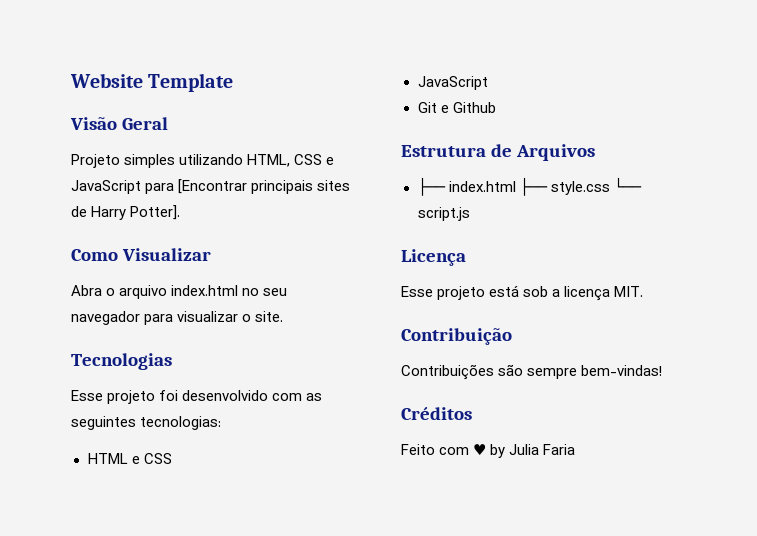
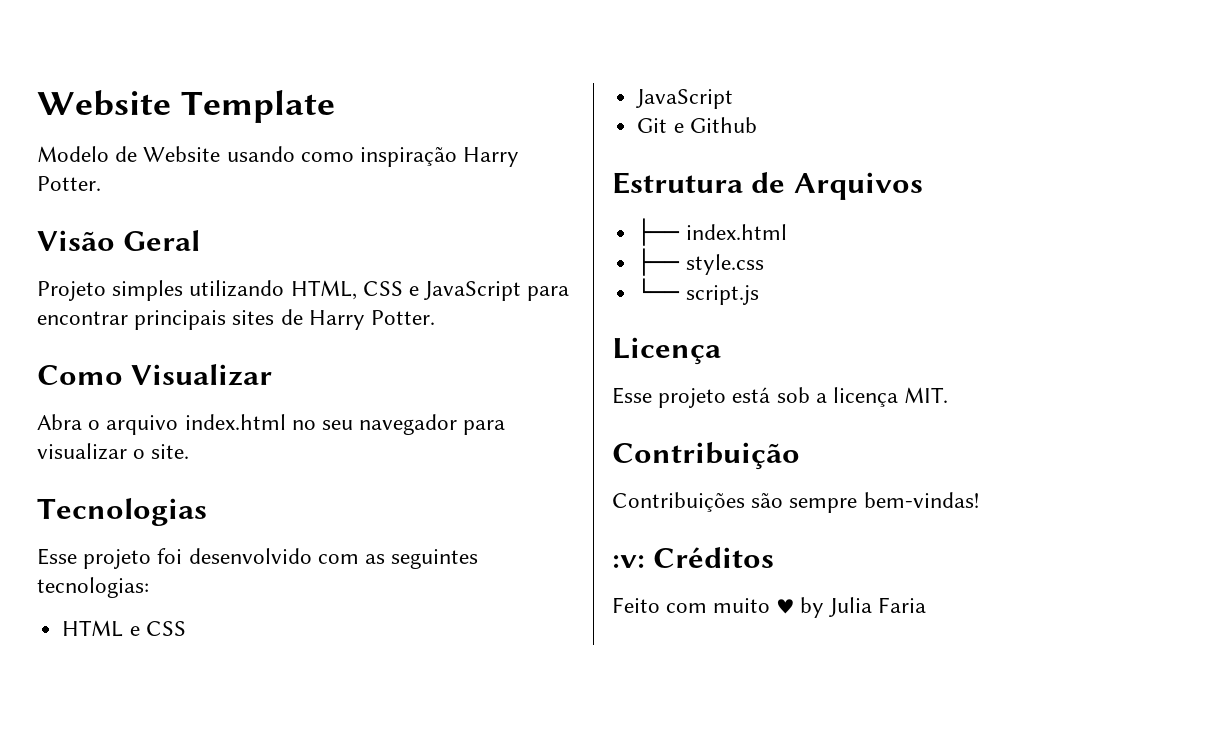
(234, 82) none -> [37,146,520,167] [37,176,101,191] // Modelo de Website usando como inspiração Harry Potter.
[178,179,248,194] [Encontrar -> [37,311,128,325] encontrar
[130,205,181,220] Potter]. -> [371,310,436,325] Potter.
(516, 186) none -> (787, 232) //
(610, 188) none -> (764, 264) //
(663, 370) none -> [612,555,645,568] :v:
(470, 451) none -> [713,598,771,613] muito

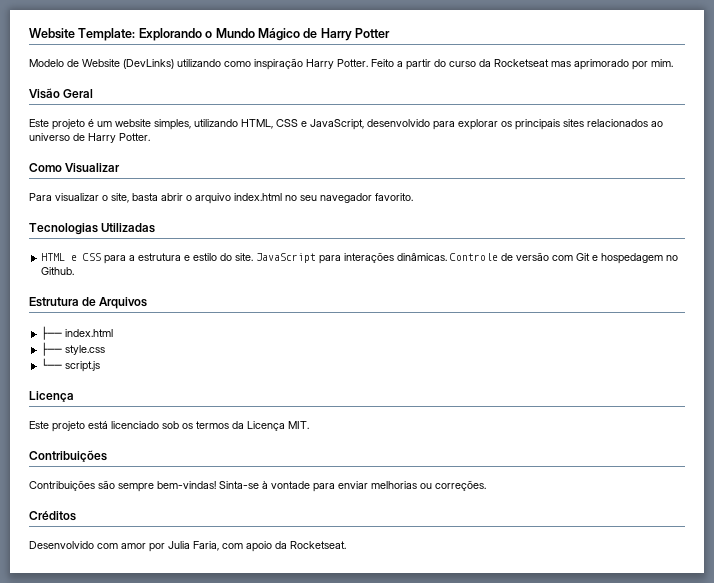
[37,90,335,123] Website Template -> [29,28,390,41] Website Template: Explorando o Mundo Mágico de Harry Potter
[226,146,295,162] usando -> [123,59,221,69] (DevLinks) utilizando
[37,230,201,251] [37,280,570,301] [37,310,275,330] // Visão Geral // Projeto simples utilizando HTML, CSS e JavaScript para encontrar principais sites -> [371,59,673,70] [29,88,94,99] [29,119,663,130] [29,133,70,141] Feito a partir do curso da Rocketseat mas aprimorado por mim. // Visão Geral // Este projeto é um website simples, utilizando HTML, CSS e JavaScript, desenvolvido para explorar os principais sites relacionados ao universo
[37,414,82,430] Abra -> [29,193,183,203] Para visualizar o site, basta abrir
[463,420,506,435] [37,443,190,460] [37,498,207,526] [37,548,479,569] [37,577,149,598] [62,620,186,637] [636,89,734,109] [637,117,757,133] para visualizar o site. // Tecnologias // Esse projeto foi desenvolvido com as seguintes tecnologias: // HTML e CSS // JavaScript // Git e Github -> [375,193,413,201] [29,223,156,235] [41,252,679,264] [41,267,75,275] favorito. // Tecnologias Utilizadas // HTML e CSS para a estrutura e estilo do site. JavaScript para interações dinâmicas. Controle de versão com Git e hospedagem no Github.
[612,387,652,404] Esse -> [29,421,49,429] Este
[776,387,899,407] sob a licença -> [111,421,285,431] licenciado sob os termos da Licença
[612,442,800,470] Contribuição -> [29,450,107,462] Contribuições
[612,547,775,568] [612,597,927,618] // :v: Créditos // Feito com muito ♥ by Julia Faria -> [219,480,486,492] [29,511,76,521] [29,541,346,552] Sinta-se à vontade para enviar melhorias ou correções. // Créditos // Desenvolvido com amor por Julia Faria, com apoio da Rocketseat.

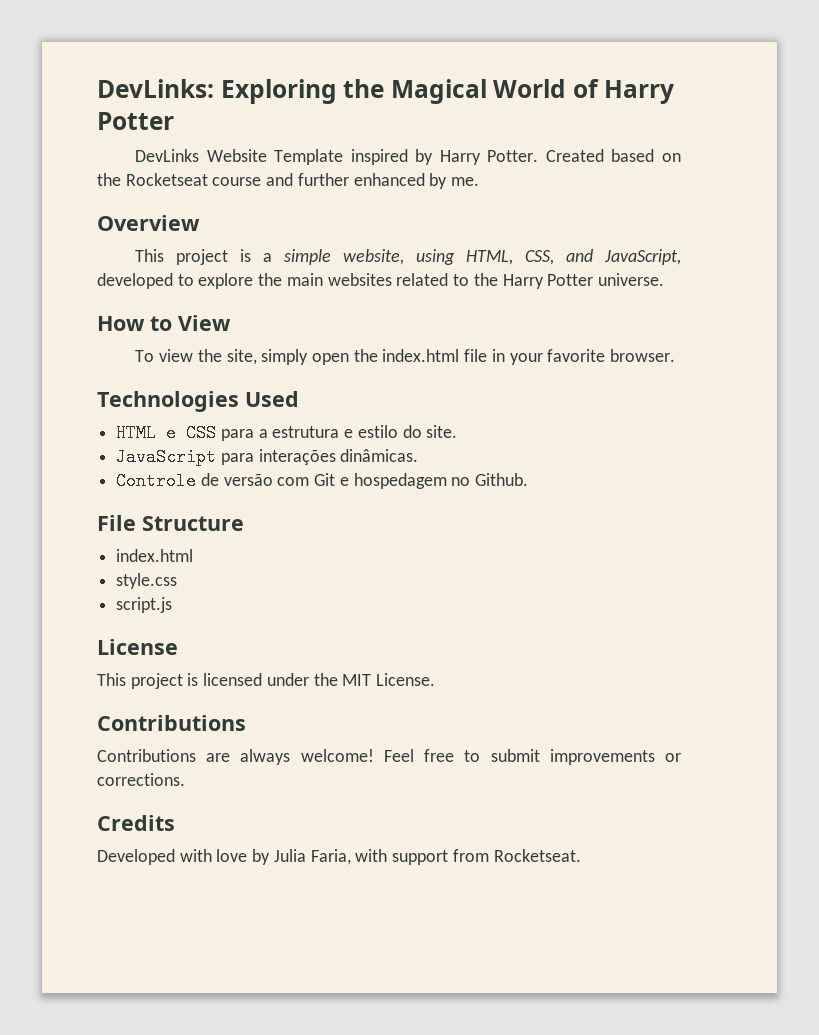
[29,28,390,41] [29,58,673,70] [29,88,94,99] [29,119,663,130] [29,133,150,143] [29,163,121,173] [29,193,413,204] [29,223,156,235] Website Template: Explorando o Mundo Mágico de Harry Potter // Modelo de Website (DevLinks) utilizando como inspiração Harry Potter. Feito a partir do curso da Rocketseat mas aprimorado por mim. // Visão Geral // Este projeto é um website simples, utilizando HTML, CSS e JavaScript, desenvolvido para explorar os principais sites relacionados ao universo de Harry Potter. // Como Visualizar // Para visualizar o site, basta abrir o arquivo index.html no seu navegador favorito. // Tecnologias Utilizadas -> [97,79,674,104] [97,112,174,130] [135,149,681,165] [97,173,480,189] [97,215,200,231] [135,249,681,265] [97,273,664,289] [97,315,231,331] [135,349,676,365] [97,391,299,412] DevLinks: Exploring the Magical World of Harry Potter // DevLinks Website Template inspired by Harry Potter. Created based on the Rocketseat course and further enhanced by me. // Overview // This project is a simple website, using HTML, CSS, and JavaScript, developed to explore the main websites related to the Harry Potter universe. // How to View // To view the site, simply open the index.html file in your favorite browser. // Technologies Used
(254, 257) none -> (458, 431) //
(448, 257) none -> (419, 455) //
[29,297,148,309] [41,326,63,340] Estrutura de Arquivos // ├── -> [97,515,244,531] File Structure //
[41,342,63,356] ├── -> (194, 555) none
[41,358,63,369] └── -> (178, 581) none
[29,391,74,402] [29,421,309,432] [29,450,107,462] [29,480,486,492] [29,511,76,521] [29,541,287,552] Licença // Este projeto está licenciado sob os termos da Licença MIT. // Contribuições // Contribuições são sempre bem-vindas! Sinta-se à vontade para enviar melhorias ou correções. // Créditos // Desenvolvido com amor por Julia Faria, com apoio da -> [97,639,178,655] [97,673,436,689] [97,715,246,731] [97,749,681,765] [97,773,185,786] [97,815,175,831] [97,849,489,865] License // This project is licensed under the MIT License. // Contributions // Contributions are always welcome! Feel free to submit improvements or corrections. // Credits // Developed with love by Julia Faria, with support from

